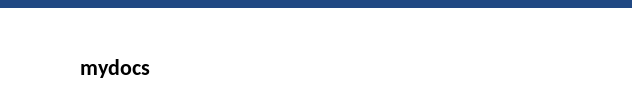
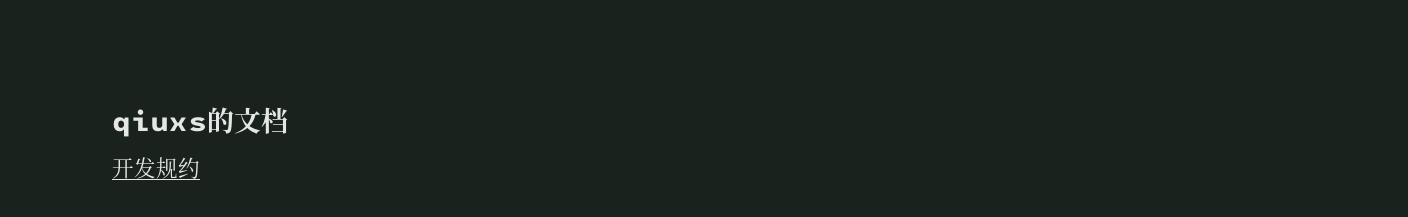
[80,59,150,78] mydocs -> [112,107,288,137] [112,157,200,179] qiuxs的文档 // 开发规约

